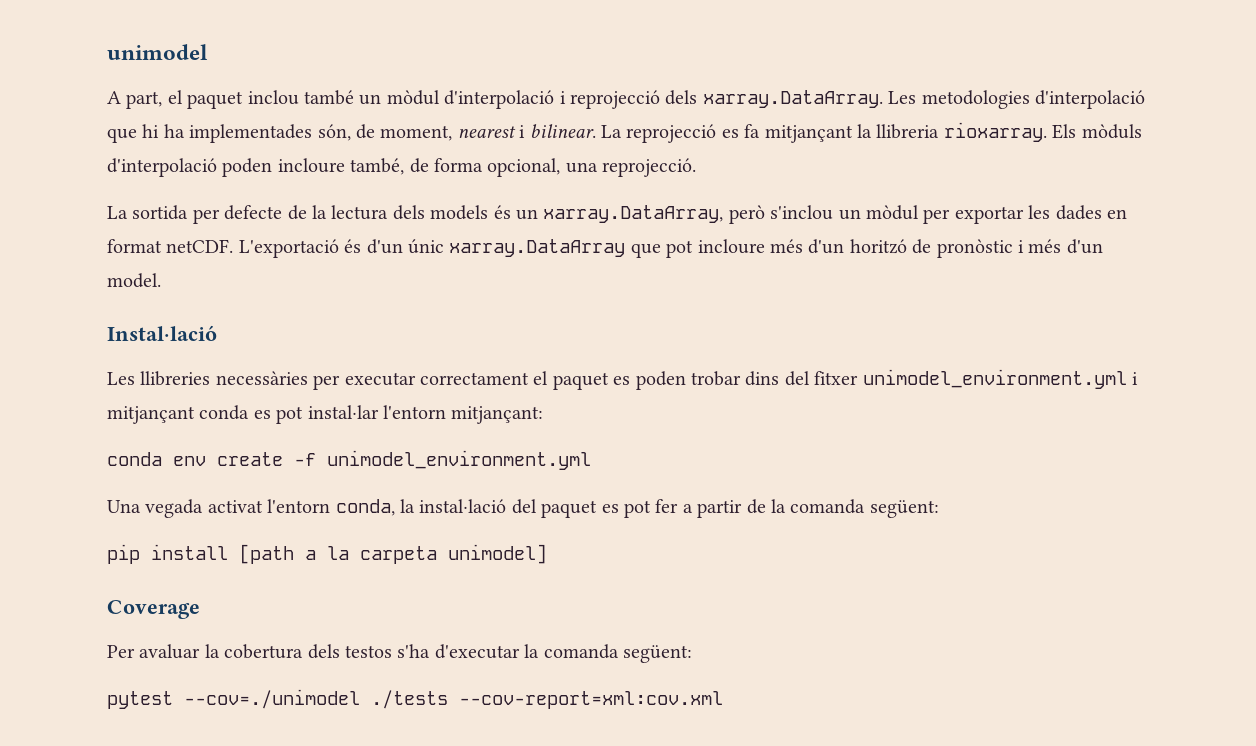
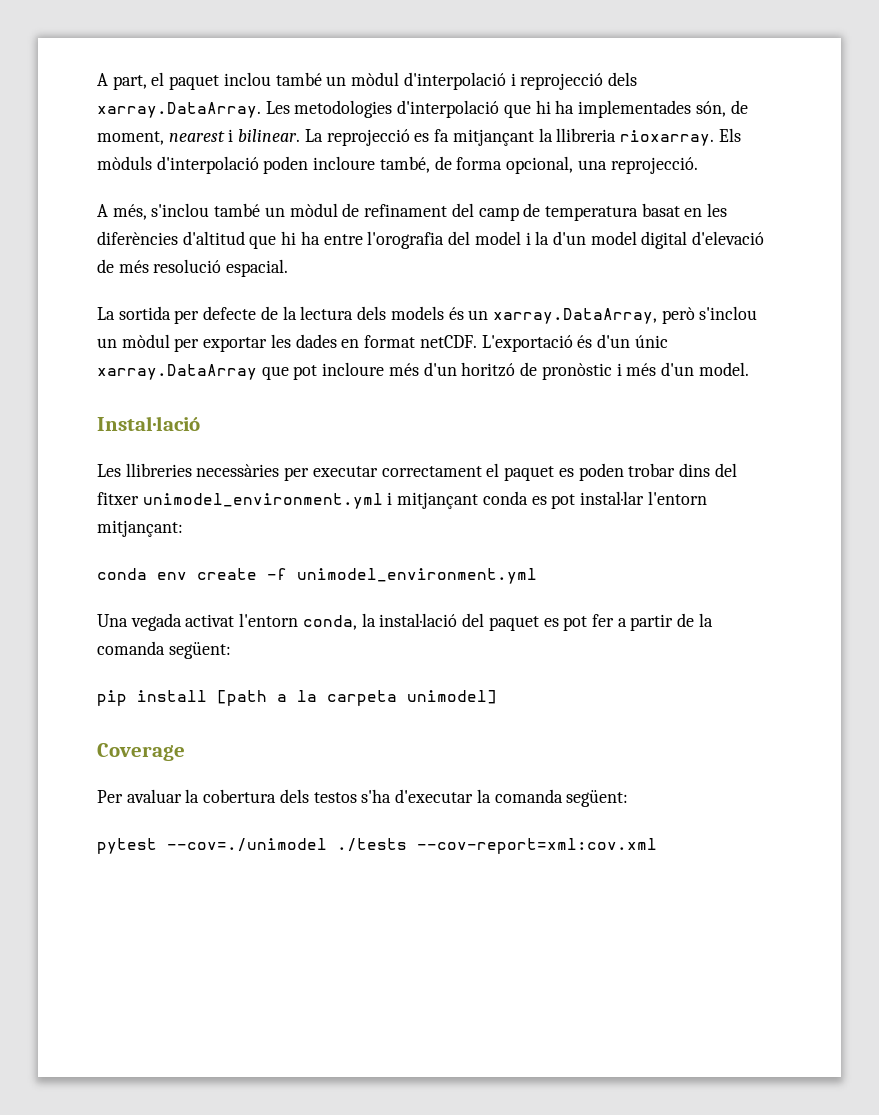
[107,44,208,60] unimodel // -> (97, 79) none
(697, 167) none -> [97,203,728,221] [97,231,765,249] [97,259,289,277] // A més, s'inclou també un mòdul de refinament del camp de temperatura basat en les diferències d'altitud que hi ha entre l'orografia del model i la d'un model digital d'elevació de més resolució espacial.

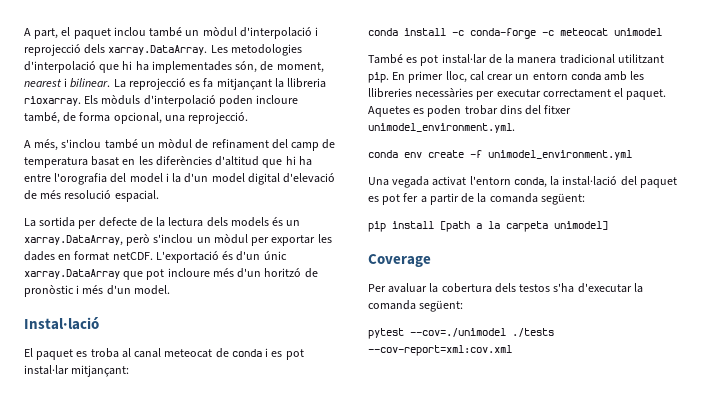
[97,464,121,477] Les -> [24,348,304,360] [24,365,130,377] [368,28,662,39] [368,54,664,66] [368,71,645,83] El paquet es troba al canal meteocat de conda i es pot instal·lar mitjançant: // conda install -c conda-forge -c meteocat unimodel // També es pot instal·lar de la manera tradicional utilitzant pip. En primer lloc, cal crear un entorn conda amb les
[504,466,555,481] paquet -> [626,89,667,100] [368,106,410,117] paquet. Aquetes
[142,491,707,509] [97,520,183,537] unimodel_environment.yml i mitjançant conda es pot instal·lar l'entorn mitjançant: -> [368,123,515,133] unimodel_environment.yml.

